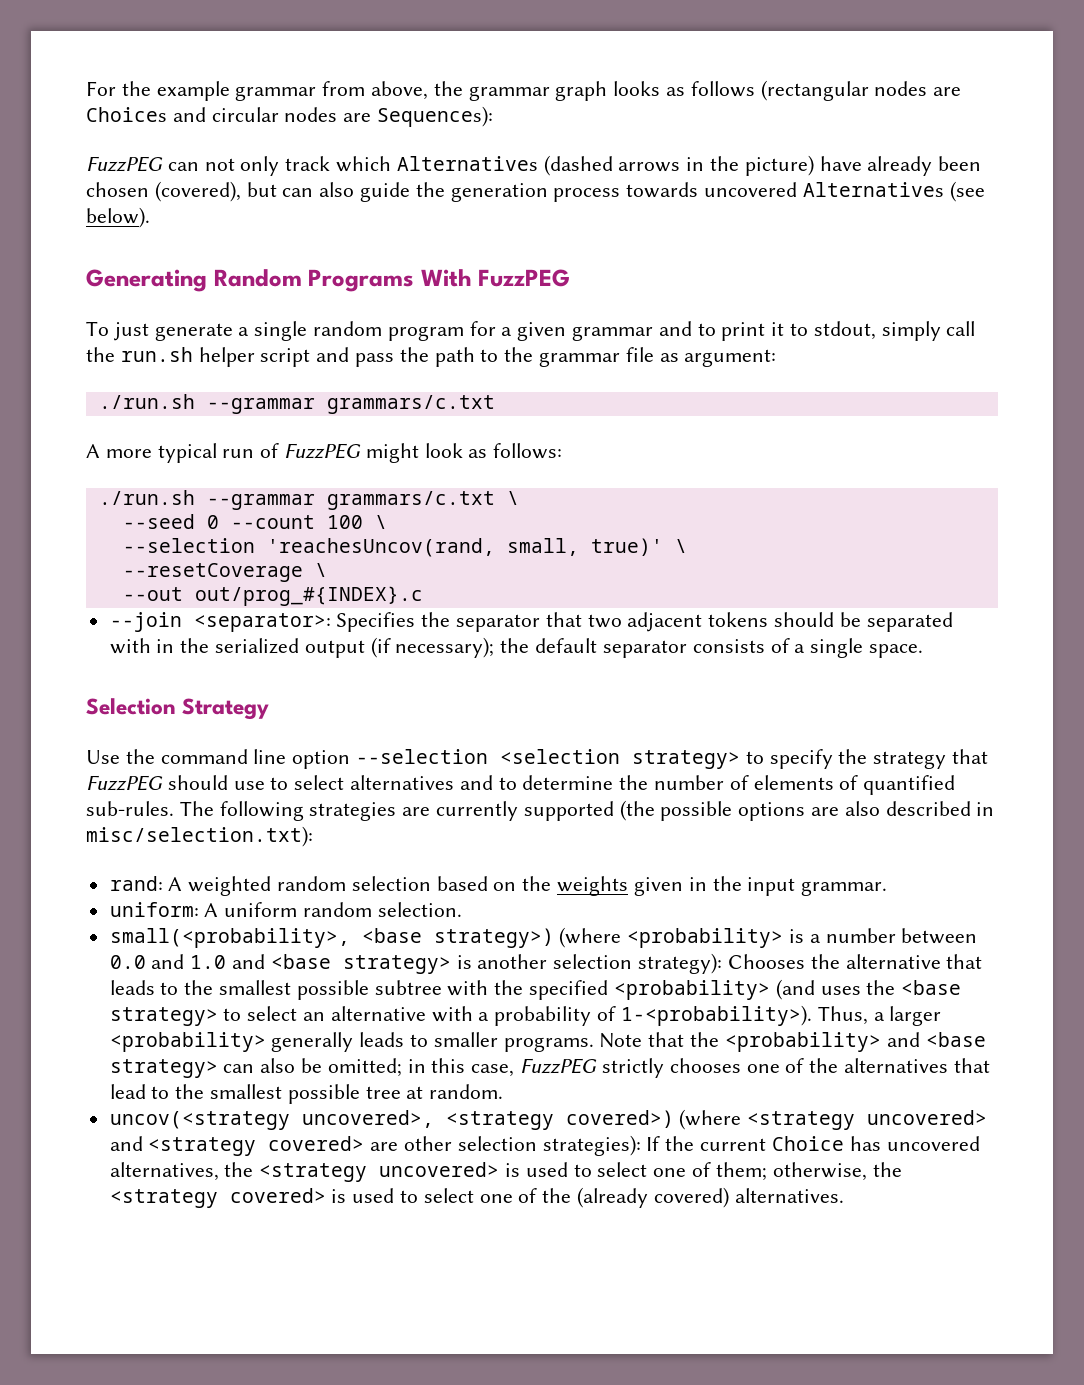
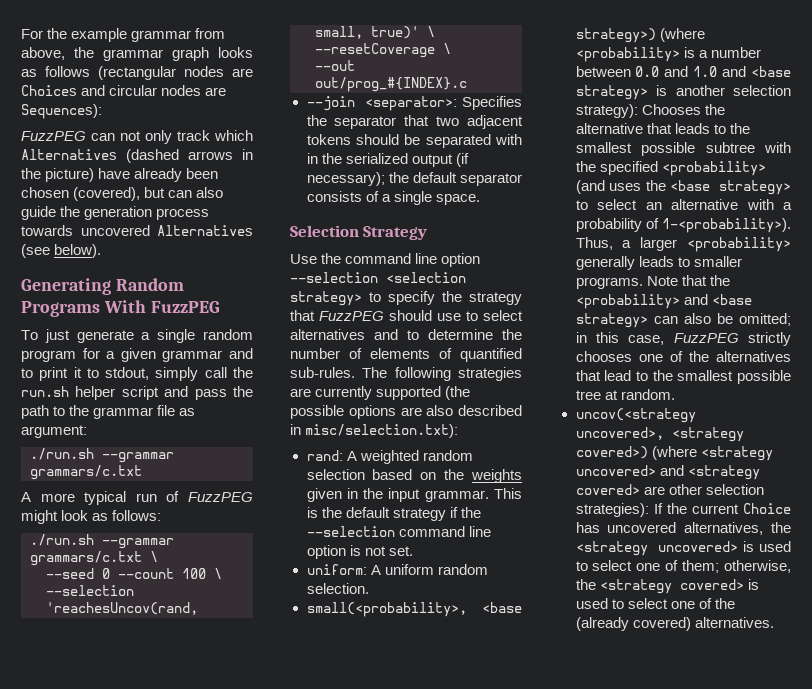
(888, 888) none -> [494,488,522,499] [306,507,481,521] [306,526,491,537] [306,545,413,559] This is the default strategy if the --selection command line option is not set.

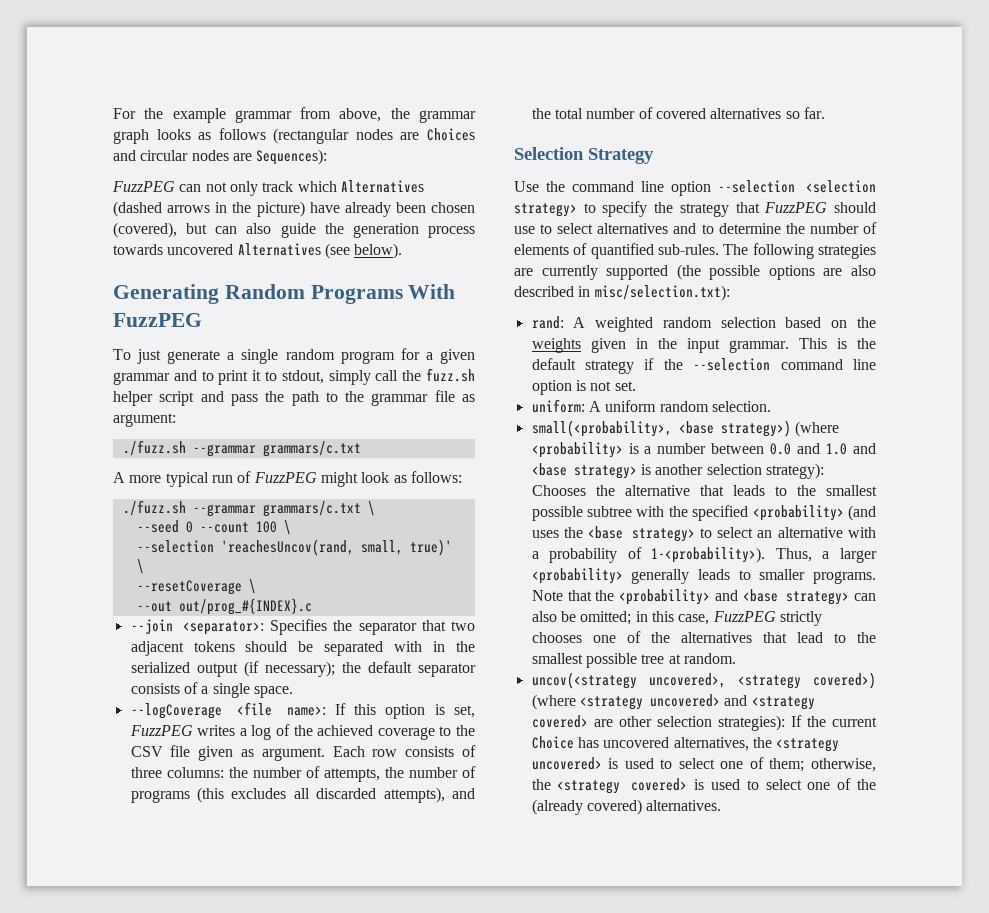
[21,386,69,397] run.sh -> [426,368,476,382] fuzz.sh
[30,448,94,460] ./run.sh -> [122,440,186,456] ./fuzz.sh
[30,534,94,546] ./run.sh -> [122,500,186,516] ./fuzz.sh
(480, 199) none -> [130,702,475,719] [129,724,475,740] [130,745,477,761] [130,766,477,782] [130,787,475,803] [531,107,825,119] // --logCoverage <file name>: If this option is set, FuzzPEG writes a log of the achieved coverage to the CSV file given as argument. Each row consists of three columns: the number of attempts, the number of programs (this excludes all discarded attempts), and the total number of covered alternatives so far.

